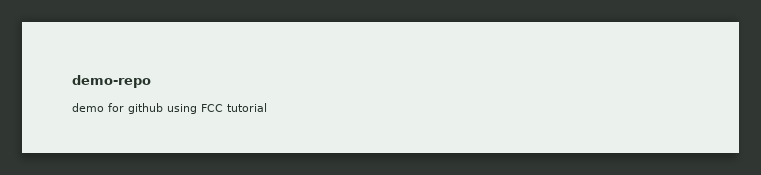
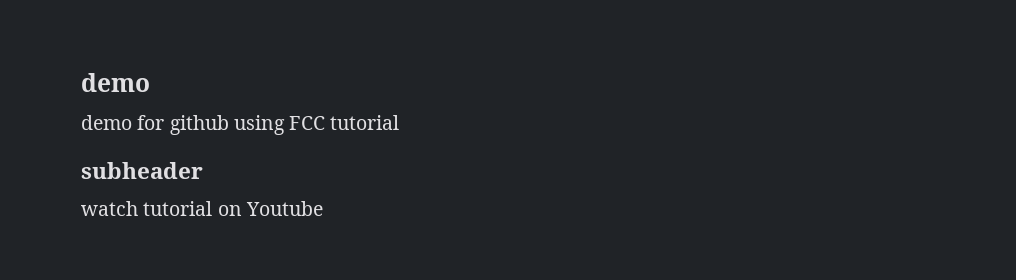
[72,75,151,88] demo-repo -> [81,73,150,92] demo
(267, 107) none -> [81,162,203,179] [81,201,323,216] // subheader // watch tutorial on Youtube

